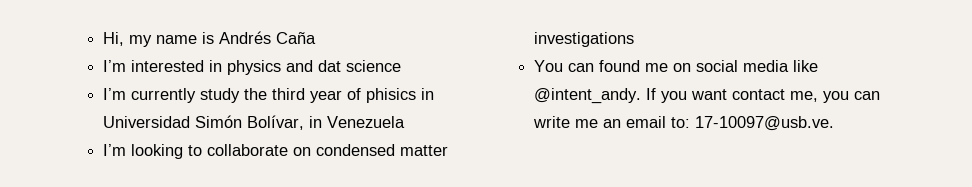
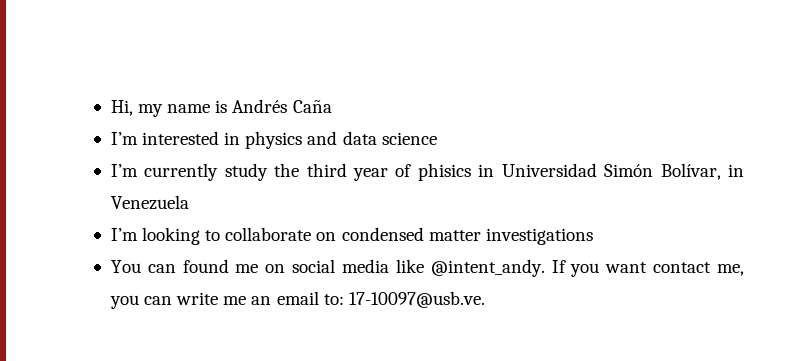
[318,60,342,72] dat -> [342,131,377,145] data

